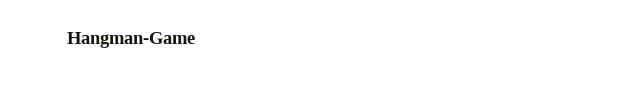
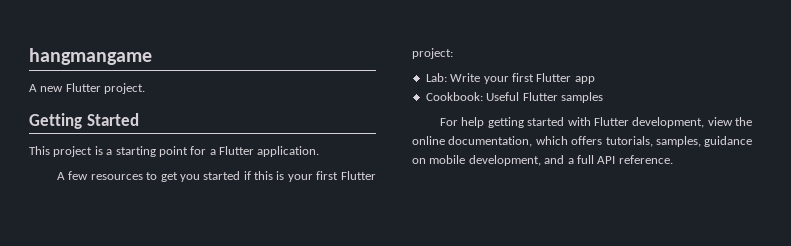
[67,32,195,48] Hangman-Game -> [29,48,152,65] [29,83,146,94] [29,113,139,129] [29,146,320,157] [57,171,376,182] [412,48,453,59] [425,73,595,84] [425,92,603,103] [440,117,753,128] [412,136,753,147] [412,155,673,166] hangmangame // A new Flutter project. // Getting Started // This project is a starting point for a Flutter application. // A few resources to get you started if this is your first Flutter project: // Lab: Write your first Flutter app // Cookbook: Useful Flutter samples // For help getting started with Flutter development, view the online documentation, which offers tutorials, samples, guidance on mobile development, and a full API reference.

